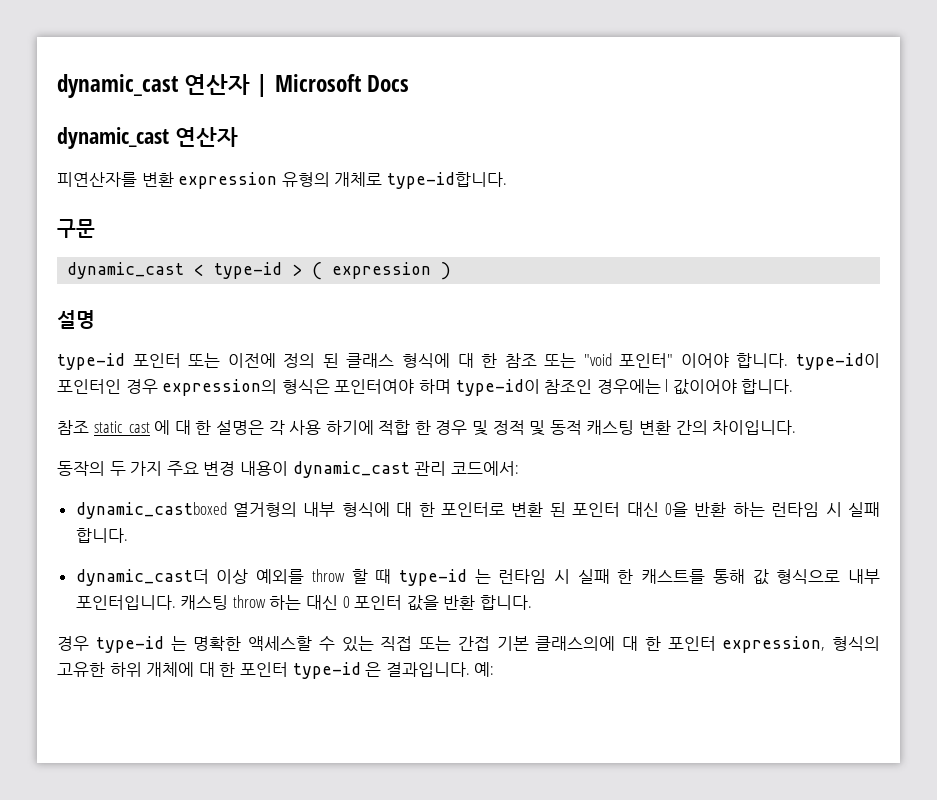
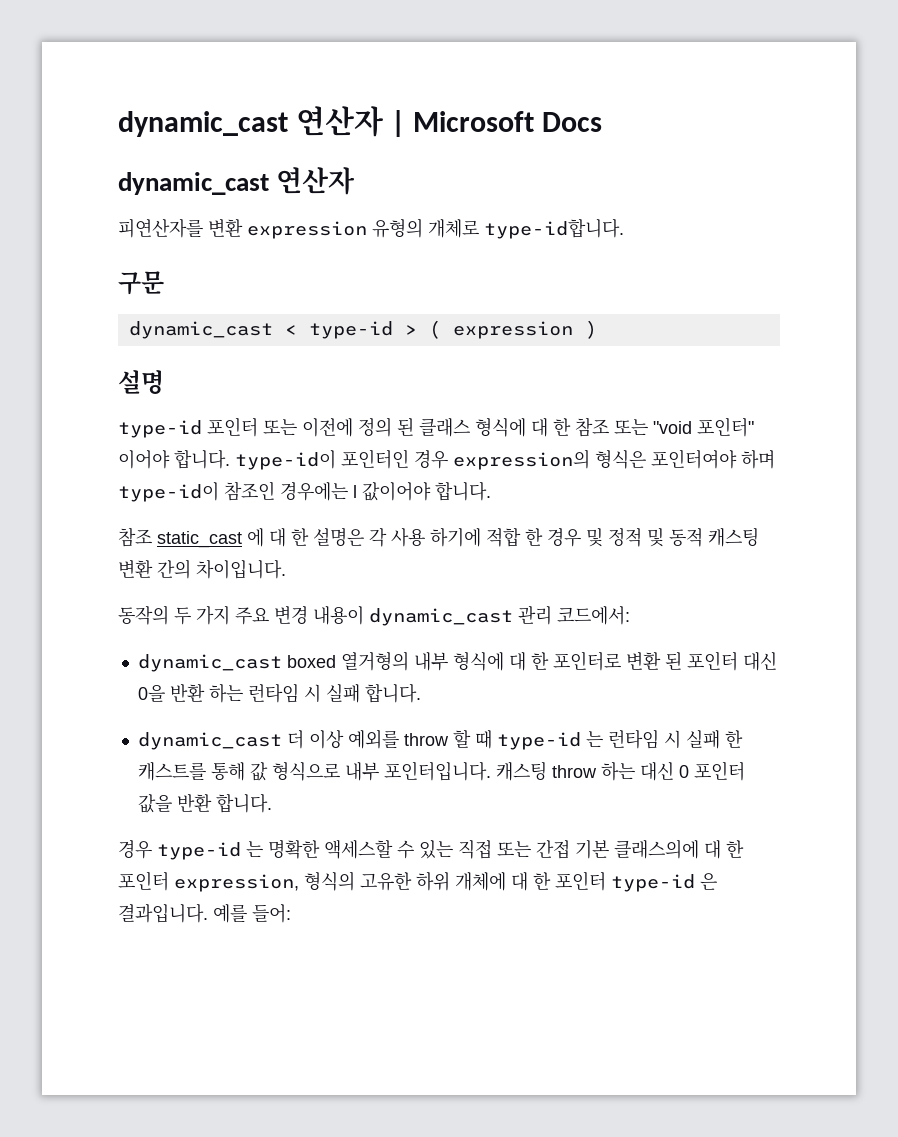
[75,502,227,519] dynamic_castboxed -> [137,654,336,672] dynamic_cast boxed
[75,569,209,586] dynamic_cast더 -> [137,730,304,750] dynamic_cast 더
[474,662,495,677] 예: -> [213,904,291,923] 예를 들어:

